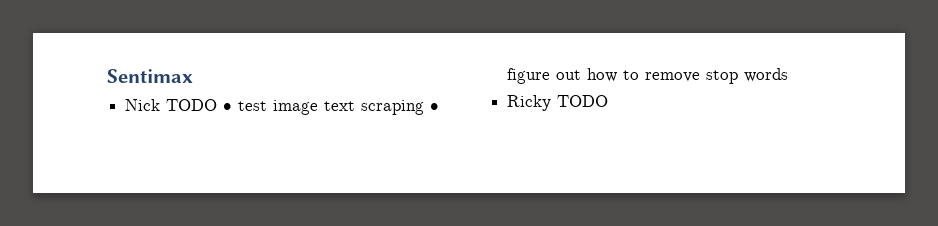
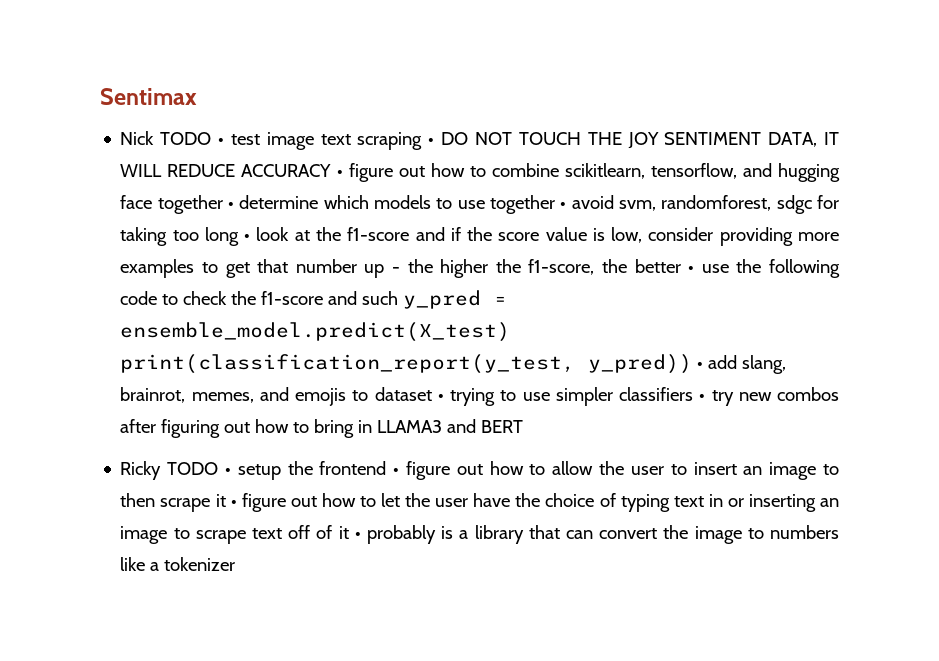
[507,68,789,84] [507,95,609,111] figure out how to remove stop words // Ricky TODO -> [441,132,839,149] [120,163,841,182] [120,195,839,214] [120,227,839,246] [120,259,840,278] [120,290,508,309] [120,322,511,342] [120,354,787,374] [120,387,840,406] [120,419,524,438] [120,461,839,480] [120,493,839,512] [120,525,840,544] [120,557,236,571] DO NOT TOUCH THE JOY SENTIMENT DATA, IT WILL REDUCE ACCURACY • figure out how to combine scikitlearn, tensorflow, and hugging face together • determine which models to use together • avoid svm, randomforest, sdgc for taking too long • look at the f1-score and if the score value is low, consider providing more examples to get that number up - the higher the f1-score, the better • use the following code to check the f1-score and such y_pred = ensemble_model.predict(X_test) print(classification_report(y_test, y_pred)) • add slang, brainrot, memes, and emojis to dataset • trying to use simpler classifiers • try new combos after figuring out how to bring in LLAMA3 and BERT // Ricky TODO • setup the frontend • figure out how to allow the user to insert an image to then scrape it • figure out how to let the user have the choice of typing text in or inserting an image to scrape text off of it • probably is a library that can convert the image to numbers like a tokenizer

